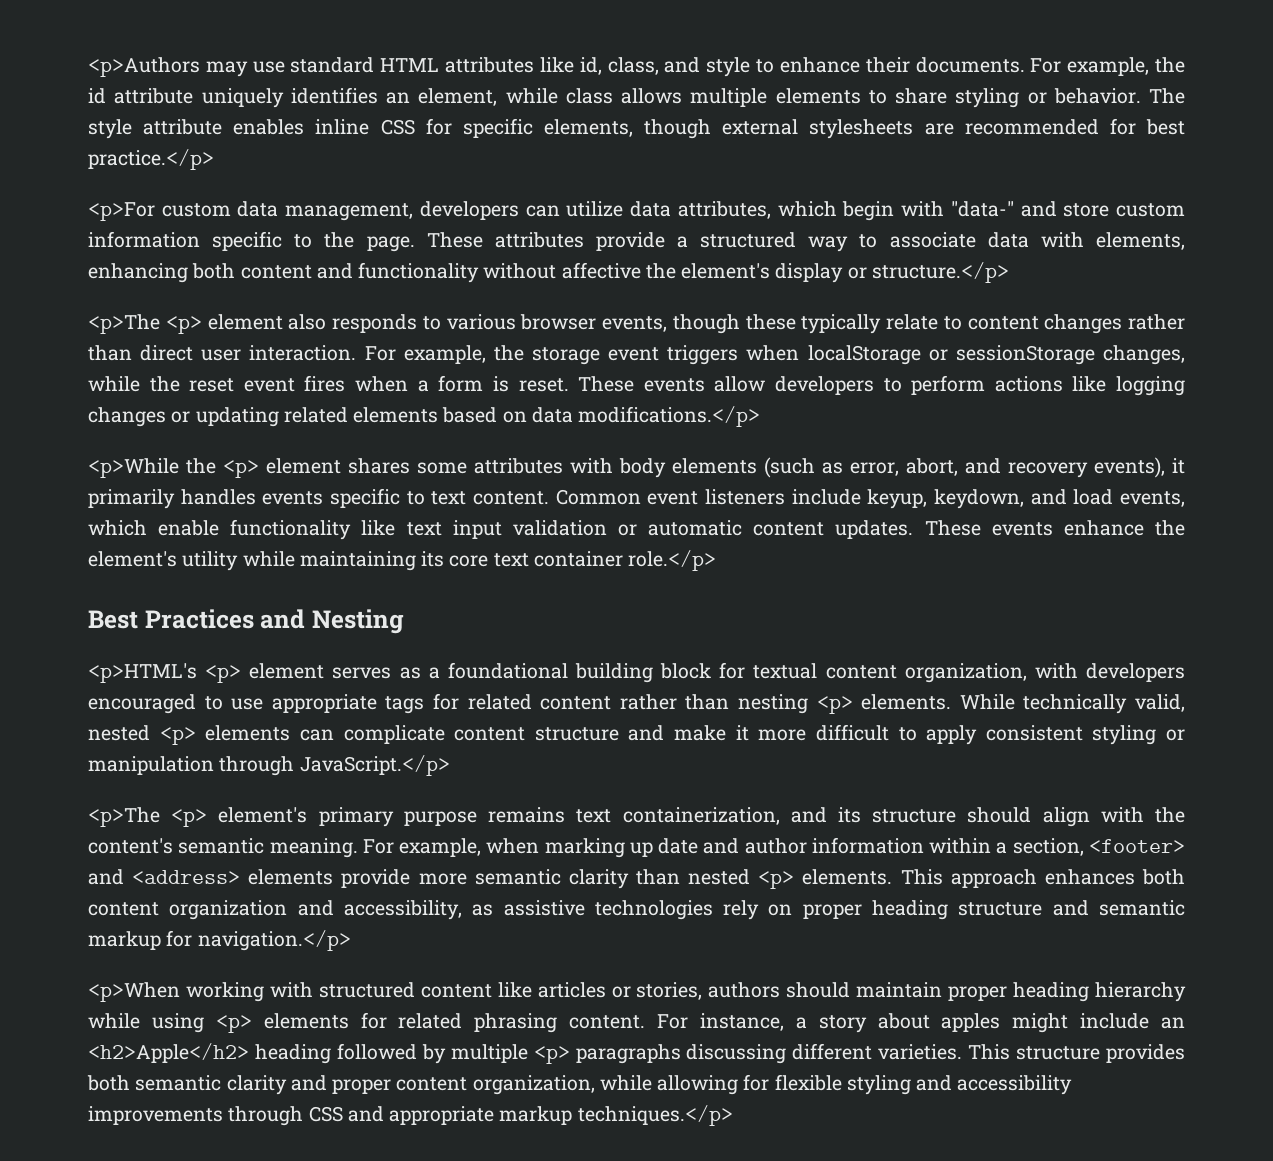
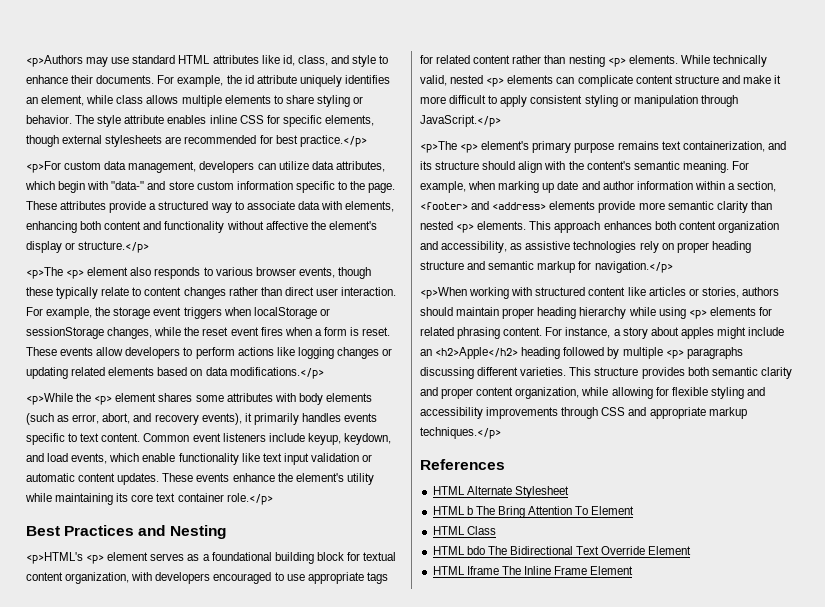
(733, 1115) none -> [420,459,505,470] [432,486,569,498] [432,506,635,518] [432,526,496,535] [432,546,692,555] [432,566,634,575] // References // HTML Alternate Stylesheet // HTML b The Bring Attention To Element // HTML Class // HTML bdo The Bidirectional Text Override Element // HTML Iframe The Inline Frame Element

